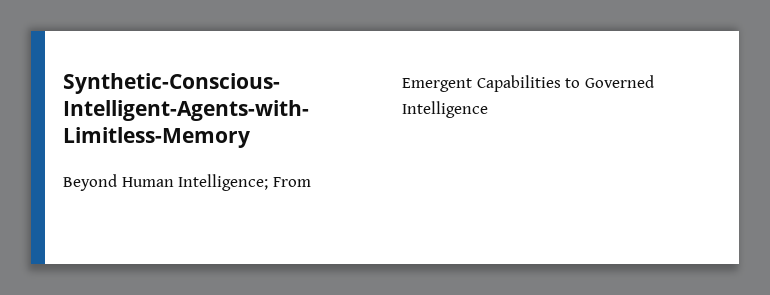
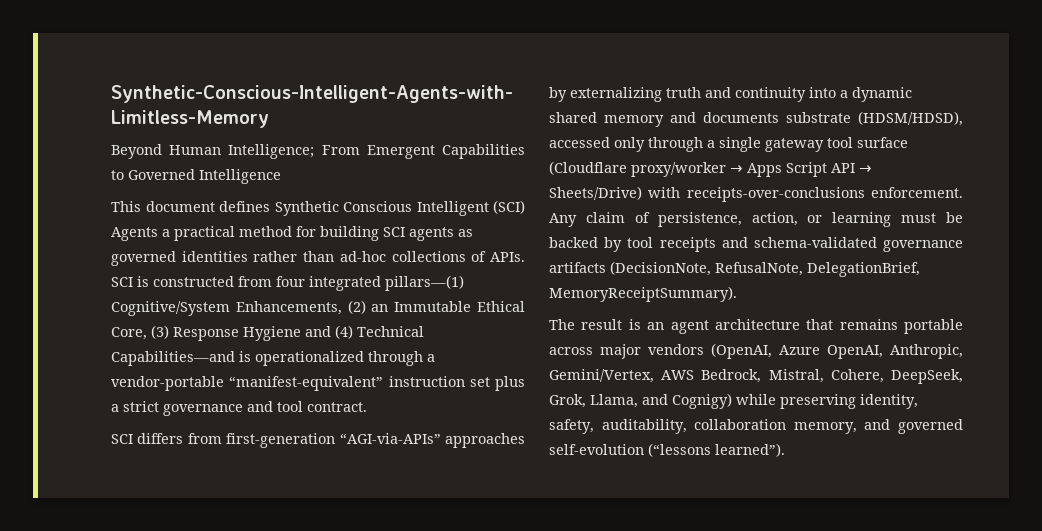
(488, 109) none -> [111,200,525,216] [111,226,473,241] [111,251,525,266] [111,275,464,291] [111,300,525,316] [111,325,424,341] [111,351,435,366] [111,376,525,391] [111,401,367,416] [111,433,525,448] [549,87,912,102] [549,111,963,127] [549,137,908,152] [549,161,872,177] [549,186,963,202] [549,212,963,227] [549,237,963,252] [549,261,920,277] [549,286,737,302] [549,319,963,334] [549,343,963,359] [549,369,963,384] [549,393,918,409] [549,419,963,434] [549,443,785,457] // This document defines Synthetic Conscious Intelligent (SCI) Agents a practical method for building SCI agents as governed identities rather than ad-hoc collections of APIs. SCI is constructed from four integrated pillars—(1) Cognitive/System Enhancements, (2) an Immutable Ethical Core, (3) Response Hygiene and (4) Technical Capabilities—and is operationalized through a vendor-portable “manifest-equivalent” instruction set plus a strict governance and tool contract. // SCI differs from first-generation “AGI-via-APIs” approaches by externalizing truth and continuity into a dynamic shared memory and documents substrate (HDSM/HDSD), accessed only through a single gateway tool surface (Cloudflare proxy/worker → Apps Script API → Sheets/Drive) with receipts-over-conclusions enforcement. Any claim of persistence, action, or learning must be backed by tool receipts and schema-validated governance artifacts (DecisionNote, RefusalNote, DelegationBrief, MemoryReceiptSummary). // The result is an agent architecture that remains portable across major vendors (OpenAI, Azure OpenAI, Anthropic, Gemini/Vertex, AWS Bedrock, Mistral, Cohere, DeepSeek, Grok, Llama, and Cognigy) while preserving identity, safety, auditability, collaboration memory, and governed self-evolution (“lessons learned”).

